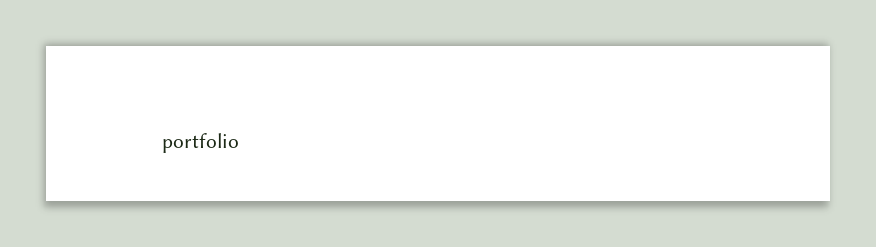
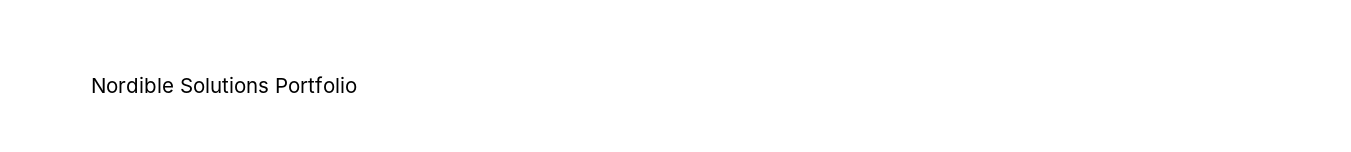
[162,133,239,153] portfolio -> [91,76,357,93] Nordible Solutions Portfolio

